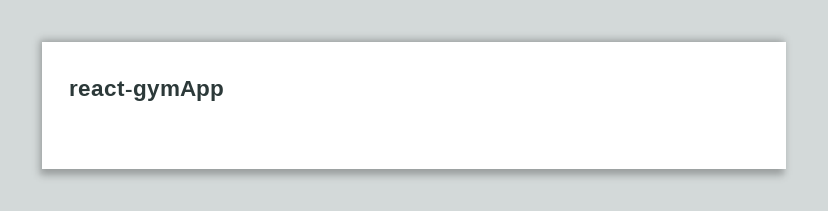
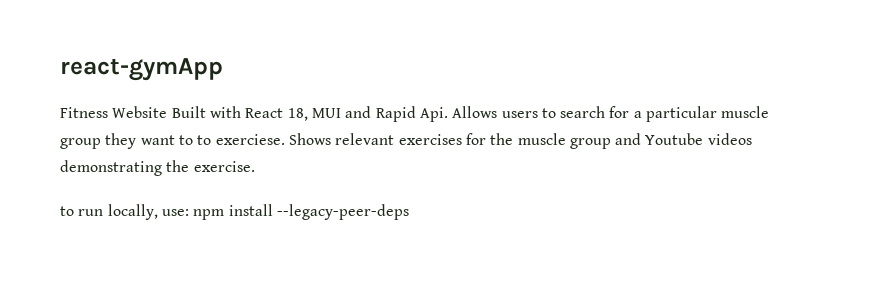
(224, 91) none -> [60,106,770,122] [60,133,752,149] [60,160,255,176] [60,204,409,220] // Fitness Website Built with React 18, MUI and Rapid Api. Allows users to search for a particular muscle group they want to to exerciese. Shows relevant exercises for the muscle group and Youtube videos demonstrating the exercise. // to run locally, use: npm install --legacy-peer-deps

